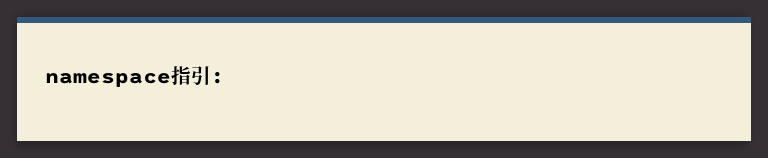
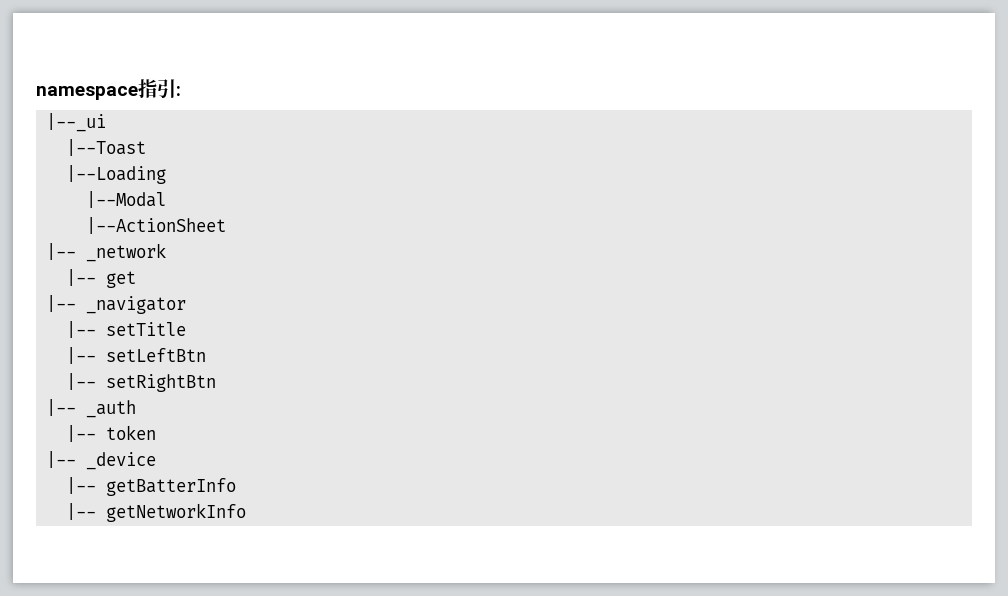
(225, 77) none -> [46,113,107,132] [66,139,147,156] [66,165,167,184] [86,191,167,208] [86,217,227,234] [46,243,167,262] [66,269,137,288] [46,295,187,314] [66,321,187,338] [66,347,207,364] [66,373,217,392] [46,399,137,418] [66,425,157,442] [46,451,157,470] [66,477,237,496] [66,503,247,522] // |--_ui // |--Toast // |--Loading // |--Modal // |--ActionSheet // |-- _network // |-- get // |-- _navigator // |-- setTitle // |-- setLeftBtn // |-- setRightBtn // |-- _auth // |-- token // |-- _device // |-- getBatterInfo // |-- getNetworkInfo

